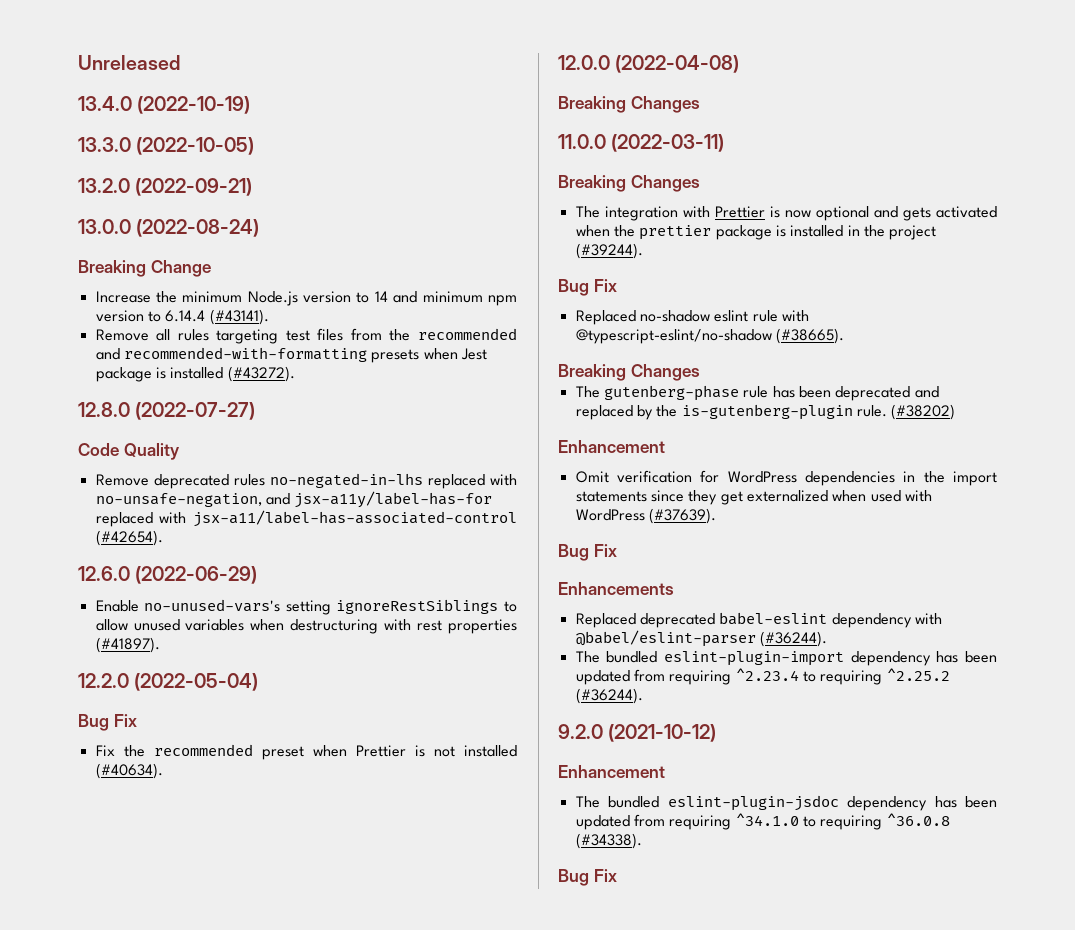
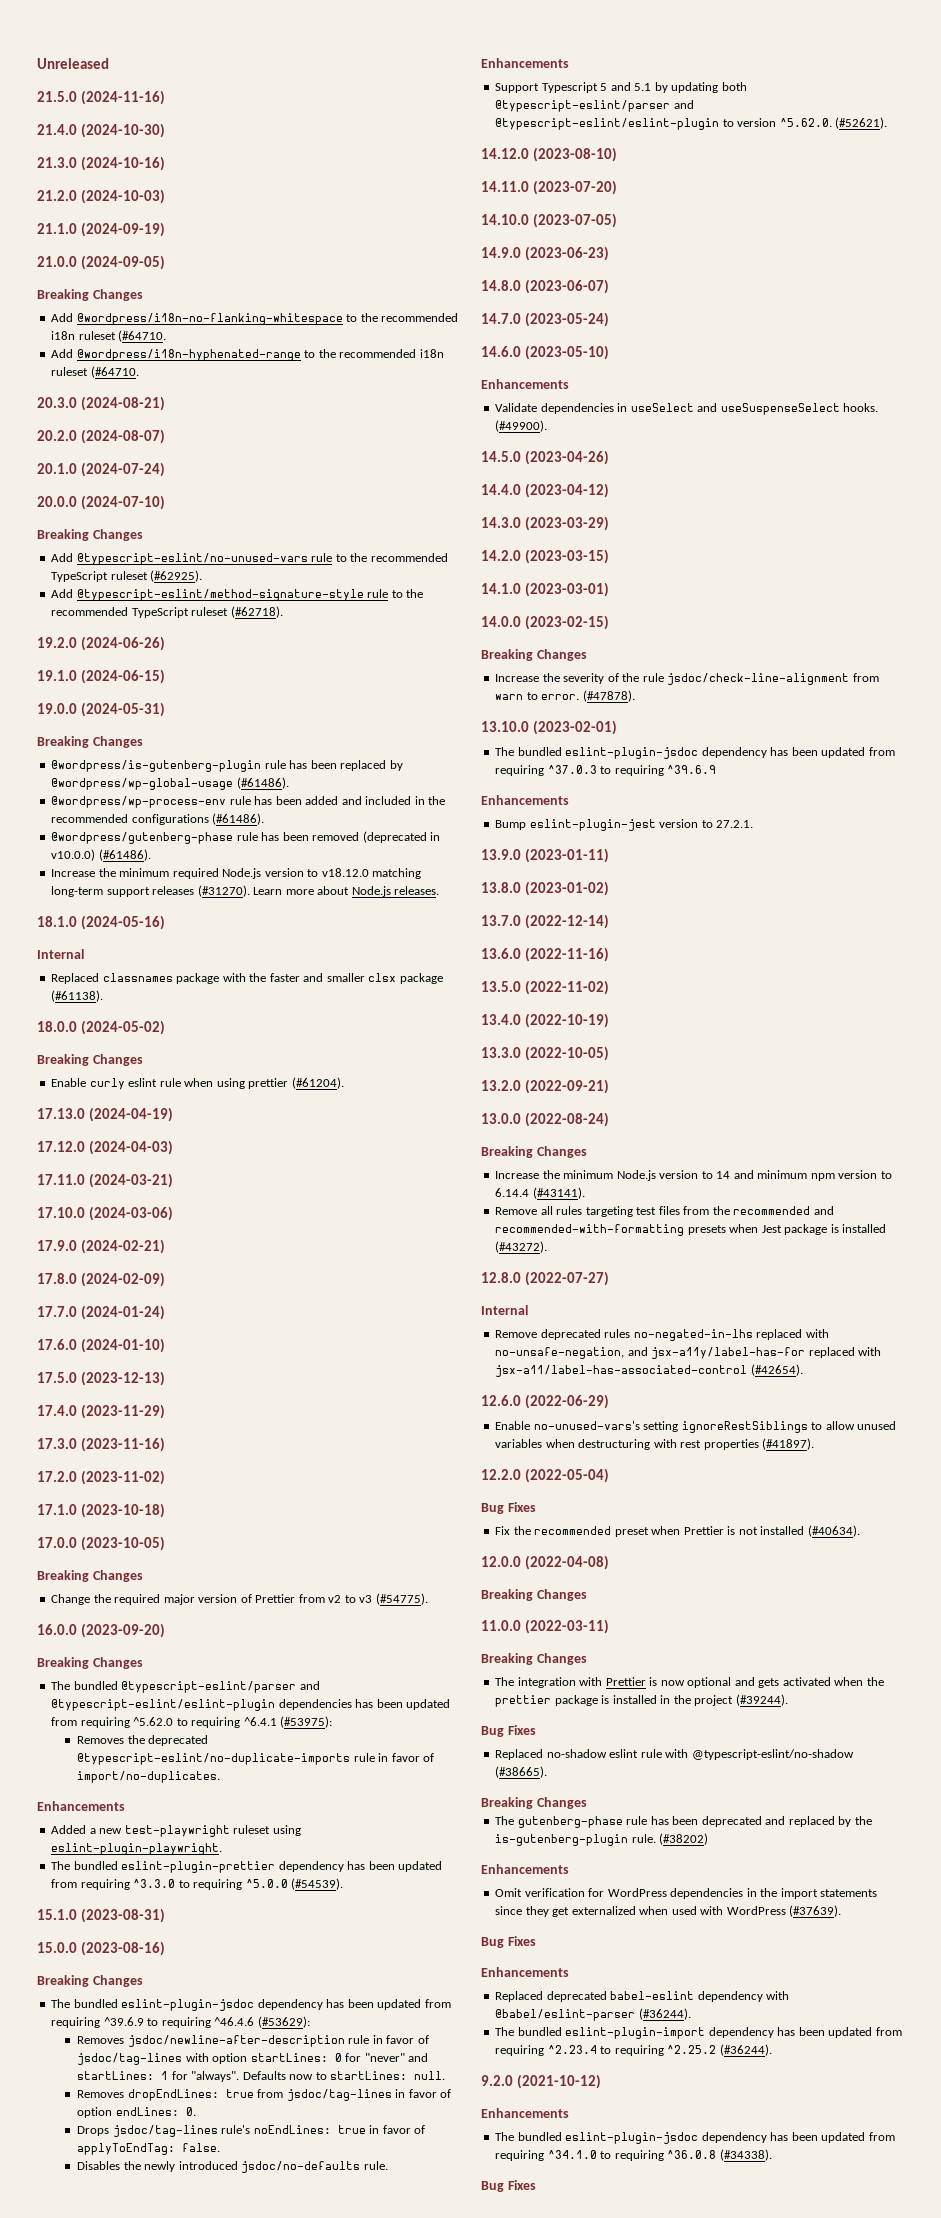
(180, 62) none -> [37,90,166,105] [37,123,166,138] [37,156,166,171] [37,189,166,204] [37,222,166,237] [37,255,166,270] [37,289,143,301] [51,313,459,325] [51,330,167,342] [51,349,444,361] [51,366,139,378] [37,396,166,411] [37,429,166,444] [37,462,166,477] [37,495,166,510] [37,529,143,541] [51,553,448,565] [51,570,203,582] [51,589,424,601] [51,606,283,618] [37,636,166,651] [37,669,166,684] [37,702,166,717] [37,736,143,748] [51,760,403,772] [51,777,289,790] [51,796,446,808] [51,813,265,825] [51,831,441,844] [51,849,151,861] [51,868,422,879] [51,885,440,897] [37,915,166,930] [37,949,84,959] [51,973,443,984] [51,990,104,1002] [37,1020,166,1035] [37,1054,143,1066] [51,1077,344,1090] [37,1107,174,1122] [37,1140,174,1155] [37,1173,174,1188] [37,1206,174,1221] [37,1239,166,1254] [37,1272,166,1287] [37,1305,166,1320] [37,1338,166,1353] [37,1371,166,1386] [37,1404,166,1419] [37,1437,166,1452] [37,1470,166,1485] [37,1503,166,1518] [37,1536,166,1551] [37,1570,143,1582] [51,1593,428,1605] [37,1623,166,1638] [37,1657,143,1669] [51,1681,320,1693] [51,1699,451,1711] [51,1716,333,1728] [77,1735,209,1746] [77,1753,435,1765] [77,1771,221,1783] [37,1801,125,1811] [51,1825,301,1837] [51,1843,223,1855] [51,1861,443,1873] [51,1878,344,1890] [37,1908,166,1923] [37,1941,166,1956] [37,1975,143,1987] [51,1999,451,2011] [51,2016,310,2028] [77,2035,429,2047] [77,2053,429,2065] [77,2071,446,2082] [77,2089,452,2101] [77,2107,196,2118] [77,2125,426,2137] [77,2143,221,2155] [77,2161,388,2173] [481,58,569,68] [495,82,747,93] [495,100,694,112] [495,117,888,130] [481,147,618,162] [481,180,618,195] [481,213,618,228] [481,246,610,261] [481,279,610,294] [481,312,610,327] [481,345,610,360] [481,379,569,389] [495,403,879,415] [495,420,548,432] [481,450,610,465] [481,483,610,498] [481,516,610,531] [481,549,610,564] [481,582,610,597] [481,615,610,630] [481,649,587,661] [495,673,879,685] [495,690,635,702] [481,720,618,735] [495,747,895,759] [495,765,717,776] [481,795,569,805] [495,819,754,831] [481,848,610,863] [481,881,610,896] [481,914,610,929] [481,947,610,962] [481,980,610,995] // 21.5.0 (2024-11-16) // 21.4.0 (2024-10-30) // 21.3.0 (2024-10-16) // 21.2.0 (2024-10-03) // 21.1.0 (2024-09-19) // 21.0.0 (2024-09-05) // Breaking Changes // Add @wordpress/i18n-no-flanking-whitespace to the recommended i18n ruleset (#64710. // Add @wordpress/i18n-hyphenated-range to the recommended i18n ruleset (#64710. // 20.3.0 (2024-08-21) // 20.2.0 (2024-08-07) // 20.1.0 (2024-07-24) // 20.0.0 (2024-07-10) // Breaking Changes // Add @typescript-eslint/no-unused-vars rule to the recommended TypeScript ruleset (#62925). // Add @typescript-eslint/method-signature-style rule to the recommended TypeScript ruleset (#62718). // 19.2.0 (2024-06-26) // 19.1.0 (2024-06-15) // 19.0.0 (2024-05-31) // Breaking Changes // @wordpress/is-gutenberg-plugin rule has been replaced by @wordpress/wp-global-usage (#61486). // @wordpress/wp-process-env rule has been added and included in the recommended configurations (#61486). // @wordpress/gutenberg-phase rule has been removed (deprecated in v10.0.0) (#61486). // Increase the minimum required Node.js version to v18.12.0 matching long-term support releases (#31270). Learn more about Node.js releases. // 18.1.0 (2024-05-16) // Internal // Replaced classnames package with the faster and smaller clsx package (#61138). // 18.0.0 (2024-05-02) // Breaking Changes // Enable curly eslint rule when using prettier (#61204). // 17.13.0 (2024-04-19) // 17.12.0 (2024-04-03) // 17.11.0 (2024-03-21) // 17.10.0 (2024-03-06) // 17.9.0 (2024-02-21) // 17.8.0 (2024-02-09) // 17.7.0 (2024-01-24) // 17.6.0 (2024-01-10) // 17.5.0 (2023-12-13) // 17.4.0 (2023-11-29) // 17.3.0 (2023-11-16) // 17.2.0 (2023-11-02) // 17.1.0 (2023-10-18) // 17.0.0 (2023-10-05) // Breaking Changes // Change the required major version of Prettier from v2 to v3 (#54775). // 16.0.0 (2023-09-20) // Breaking Changes // The bundled @typescript-eslint/parser and @typescript-eslint/eslint-plugin dependencies has been updated from requiring ^5.62.0 to requiring ^6.4.1 (#53975): // Removes the deprecated @typescript-eslint/no-duplicate-imports rule in favor of import/no-duplicates. // Enhancements // Added a new test-playwright ruleset using eslint-plugin-playwright. // The bundled eslint-plugin-prettier dependency has been updated from requiring ^3.3.0 to requiring ^5.0.0 (#54539). // 15.1.0 (2023-08-31) // 15.0.0 (2023-08-16) // Breaking Changes // The bundled eslint-plugin-jsdoc dependency has been updated from requiring ^39.6.9 to requiring ^46.4.6 (#53629): // Removes jsdoc/newline-after-description rule in favor of jsdoc/tag-lines with option startLines: 0 for "never" and startLines: 1 for "always". Defaults now to startLines: null. // Removes dropEndLines: true from jsdoc/tag-lines in favor of option endLines: 0. // Drops jsdoc/tag-lines rule's noEndLines: true in favor of applyToEndTag: false. // Disables the newly introduced jsdoc/no-defaults rule. // Enhancements // Support Typescript 5 and 5.1 by updating both @typescript-eslint/parser and @typescript-eslint/eslint-plugin to version ^5.62.0. (#52621). // 14.12.0 (2023-08-10) // 14.11.0 (2023-07-20) // 14.10.0 (2023-07-05) // 14.9.0 (2023-06-23) // 14.8.0 (2023-06-07) // 14.7.0 (2023-05-24) // 14.6.0 (2023-05-10) // Enhancements // Validate dependencies in useSelect and useSuspenseSelect hooks. (#49900). // 14.5.0 (2023-04-26) // 14.4.0 (2023-04-12) // 14.3.0 (2023-03-29) // 14.2.0 (2023-03-15) // 14.1.0 (2023-03-01) // 14.0.0 (2023-02-15) // Breaking Changes // Increase the severity of the rule jsdoc/check-line-alignment from warn to error. (#47878). // 13.10.0 (2023-02-01) // The bundled eslint-plugin-jsdoc dependency has been updated from requiring ^37.0.3 to requiring ^39.6.9 // Enhancements // Bump eslint-plugin-jest version to 27.2.1. // 13.9.0 (2023-01-11) // 13.8.0 (2023-01-02) // 13.7.0 (2022-12-14) // 13.6.0 (2022-11-16) // 13.5.0 (2022-11-02)
[150,260,211,277] Change -> [536,1146,587,1158] Changes
[78,443,180,460] Code Quality -> [481,1305,528,1315] Internal
[113,714,137,727] Fix -> [507,1502,536,1512] Fixes
[593,279,617,292] Fix -> [507,1725,536,1735] Fixes
[558,440,665,453] Enhancement -> [481,1864,569,1874] Enhancements
[593,544,617,557] Fix -> [507,1936,536,1946] Fixes
[558,765,665,778] Enhancement -> [481,2108,569,2118] Enhancements
[593,869,617,882] Fix -> [507,2180,536,2190] Fixes

